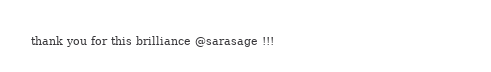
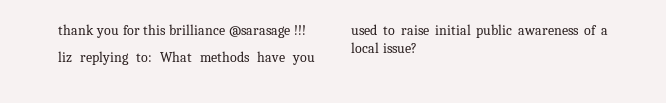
(274, 41) none -> [58,51,315,65] [351,24,608,38] [351,42,417,53] // liz replying to: What methods have you used to raise initial public awareness of a local issue?

